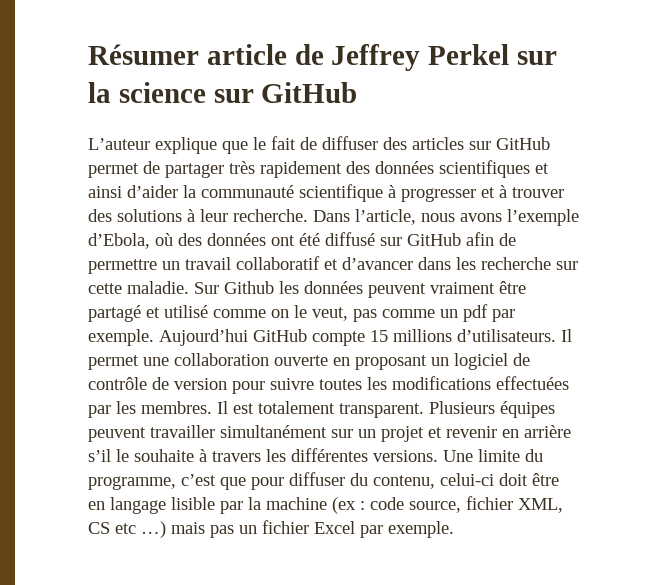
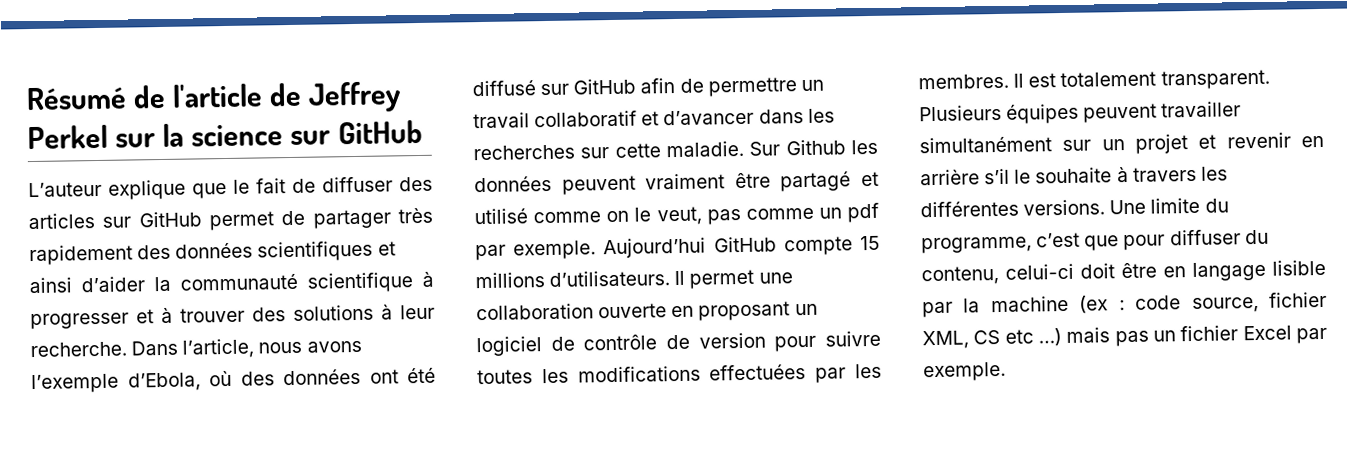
[88,44,287,65] Résumer article -> [26,83,264,111] Résumé de l'article
[481,257,551,270] recherche -> [473,144,575,161] recherches

